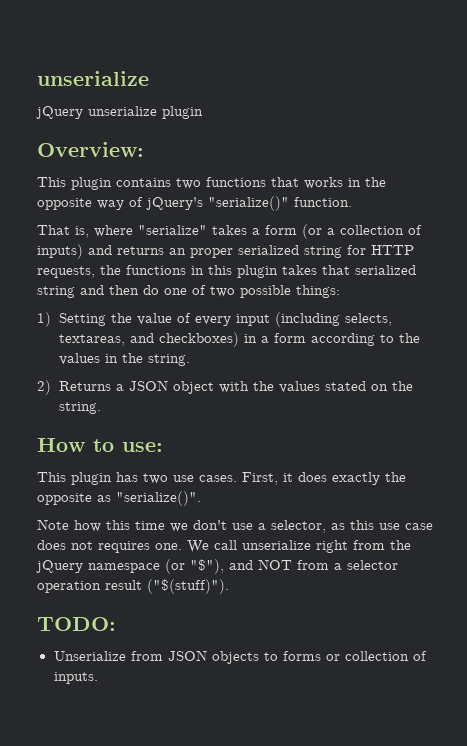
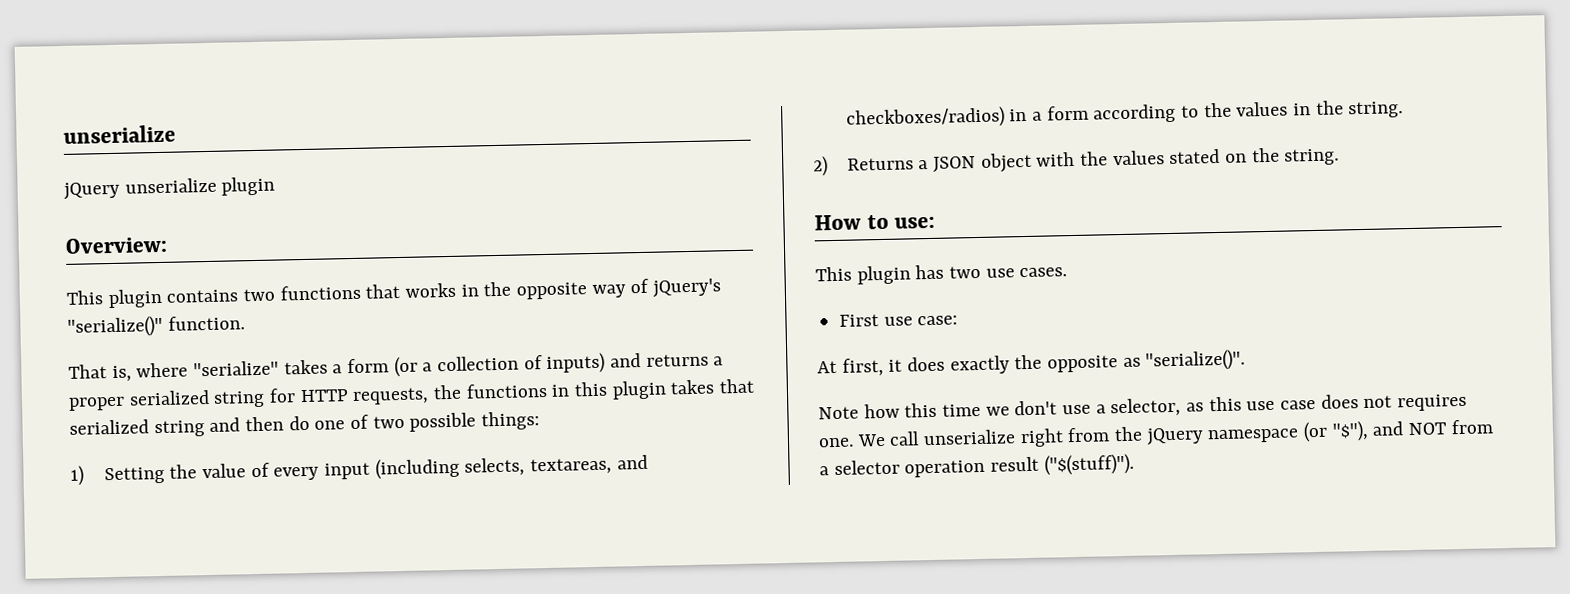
[169,248,186,255] an -> [713,356,724,366] a
[158,332,239,347] checkboxes) -> [845,106,1005,130] checkboxes/radios)
[242,472,278,485] First, -> [839,314,959,327] [817,357,884,377] // First use case: // At first,
[37,617,116,631] [53,650,427,664] [53,672,98,684] // TODO: // Unserialize from JSON objects to forms or collection of inputs. -> (1134, 464) none

